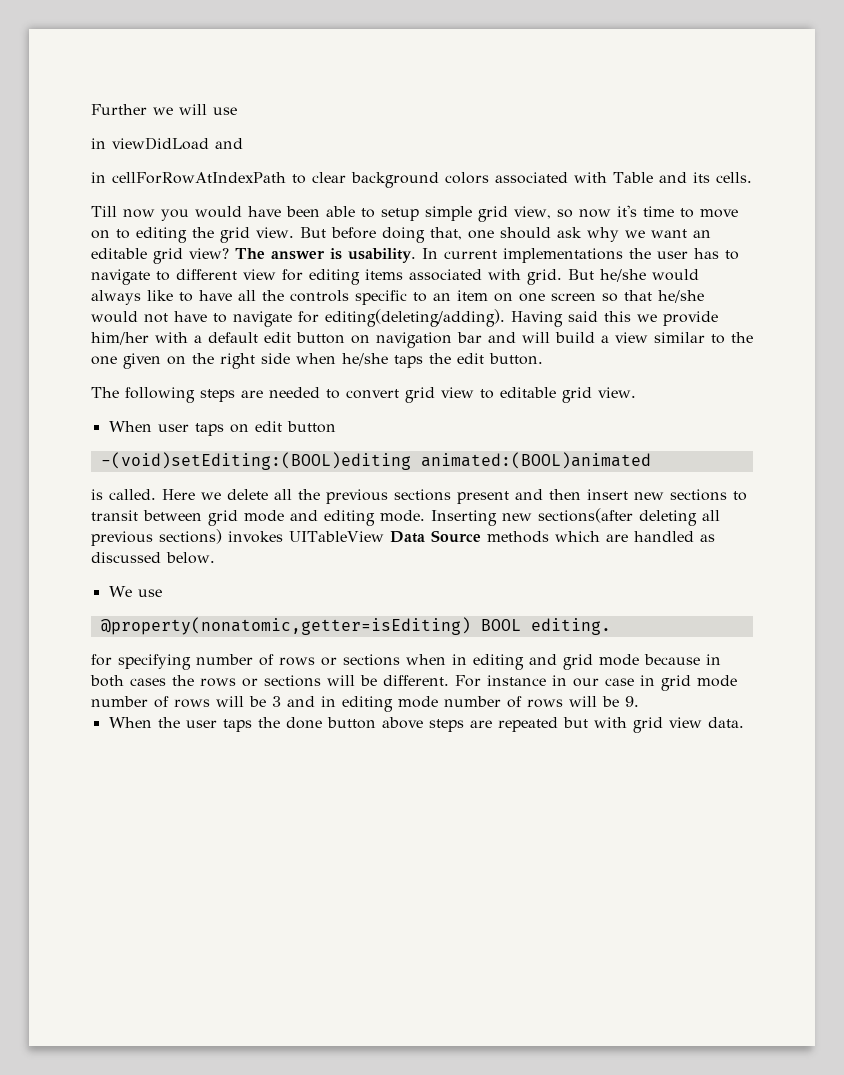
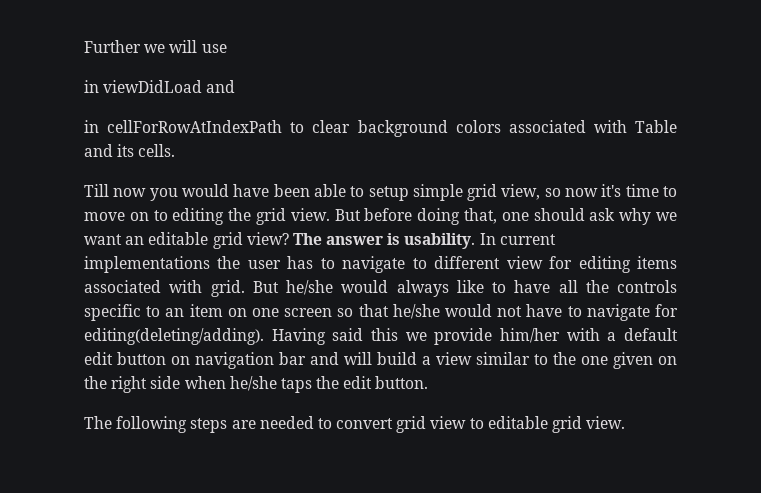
[108,421,336,436] [100,452,651,470] [91,489,747,504] [91,508,720,526] [91,529,715,546] [91,552,215,564] [108,586,162,597] [100,617,611,635] [91,654,721,670] [90,675,737,691] [91,696,639,712] [108,717,744,733] // When user taps on edit button // -(void)setEditing:(BOOL)editing animated:(BOOL)animated // is called. Here we delete all the previous sections present and then insert new sections to transit between grid mode and editing mode. Inserting new sections(after deleting all previous sections) invokes UITableView Data Source methods which are handled as discussed below. // We use // @property(nonatomic,getter=isEditing) BOOL editing. // for specifying number of rows or sections when in editing and grid mode because in both cases the rows or sections will be different. For instance in our case in grid mode number of rows will be 3 and in editing mode number of rows will be 9. // When the user taps the done button above steps are repeated but with grid view data. -> (626, 422) none

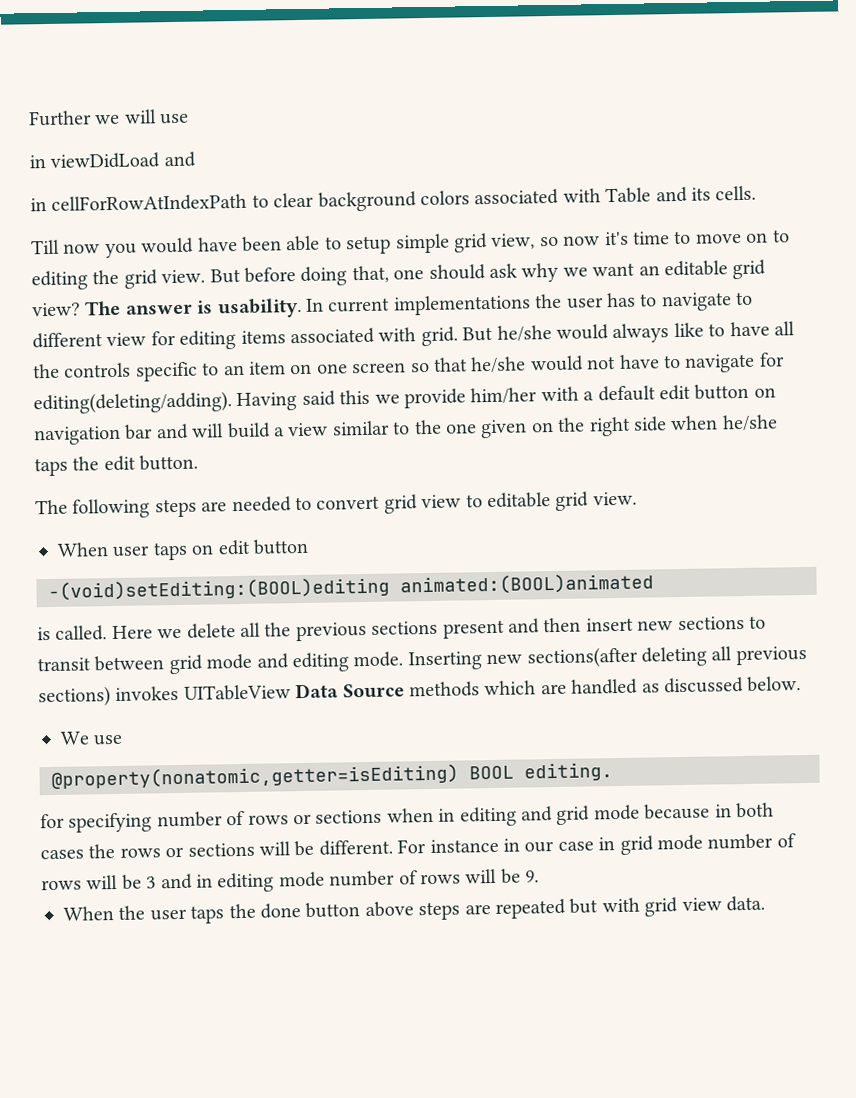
(626, 422) none -> [57,538,309,561] [48,572,654,602] [37,615,766,642] [37,645,807,675] [38,676,802,708] [60,731,124,746] [51,762,613,790] [40,802,774,833] [40,833,796,860] [41,868,540,893] [63,895,765,924] // When user taps on edit button // -(void)setEditing:(BOOL)editing animated:(BOOL)animated // is called. Here we delete all the previous sections present and then insert new sections to transit between grid mode and editing mode. Inserting new sections(after deleting all previous sections) invokes UITableView Data Source methods which are handled as discussed below. // We use // @property(nonatomic,getter=isEditing) BOOL editing. // for specifying number of rows or sections when in editing and grid mode because in both cases the rows or sections will be different. For instance in our case in grid mode number of rows will be 3 and in editing mode number of rows will be 9. // When the user taps the done button above steps are repeated but with grid view data.

